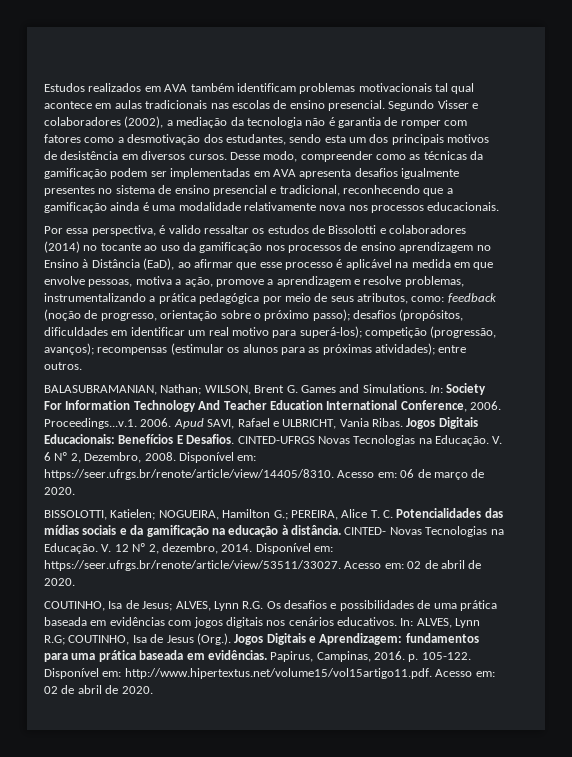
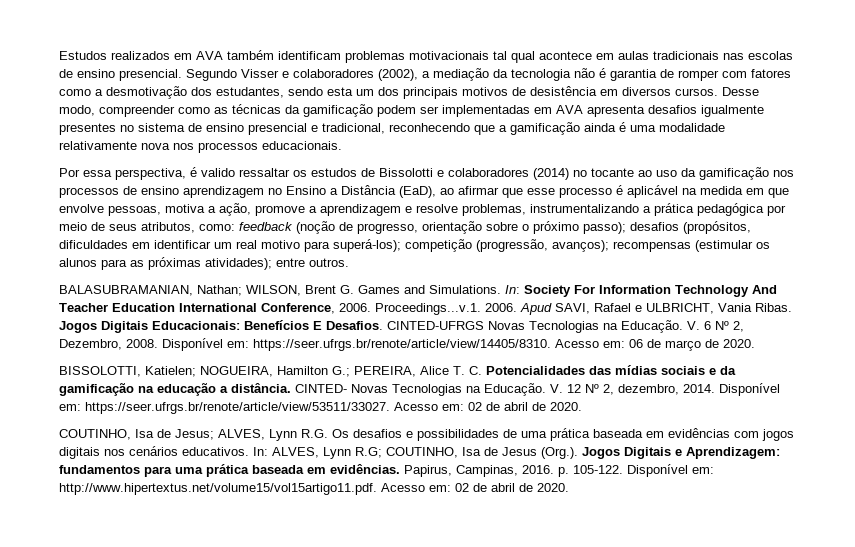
[82,259,89,268] à -> [330,188,338,195] a
[281,525,288,535] à -> [220,386,228,393] a

